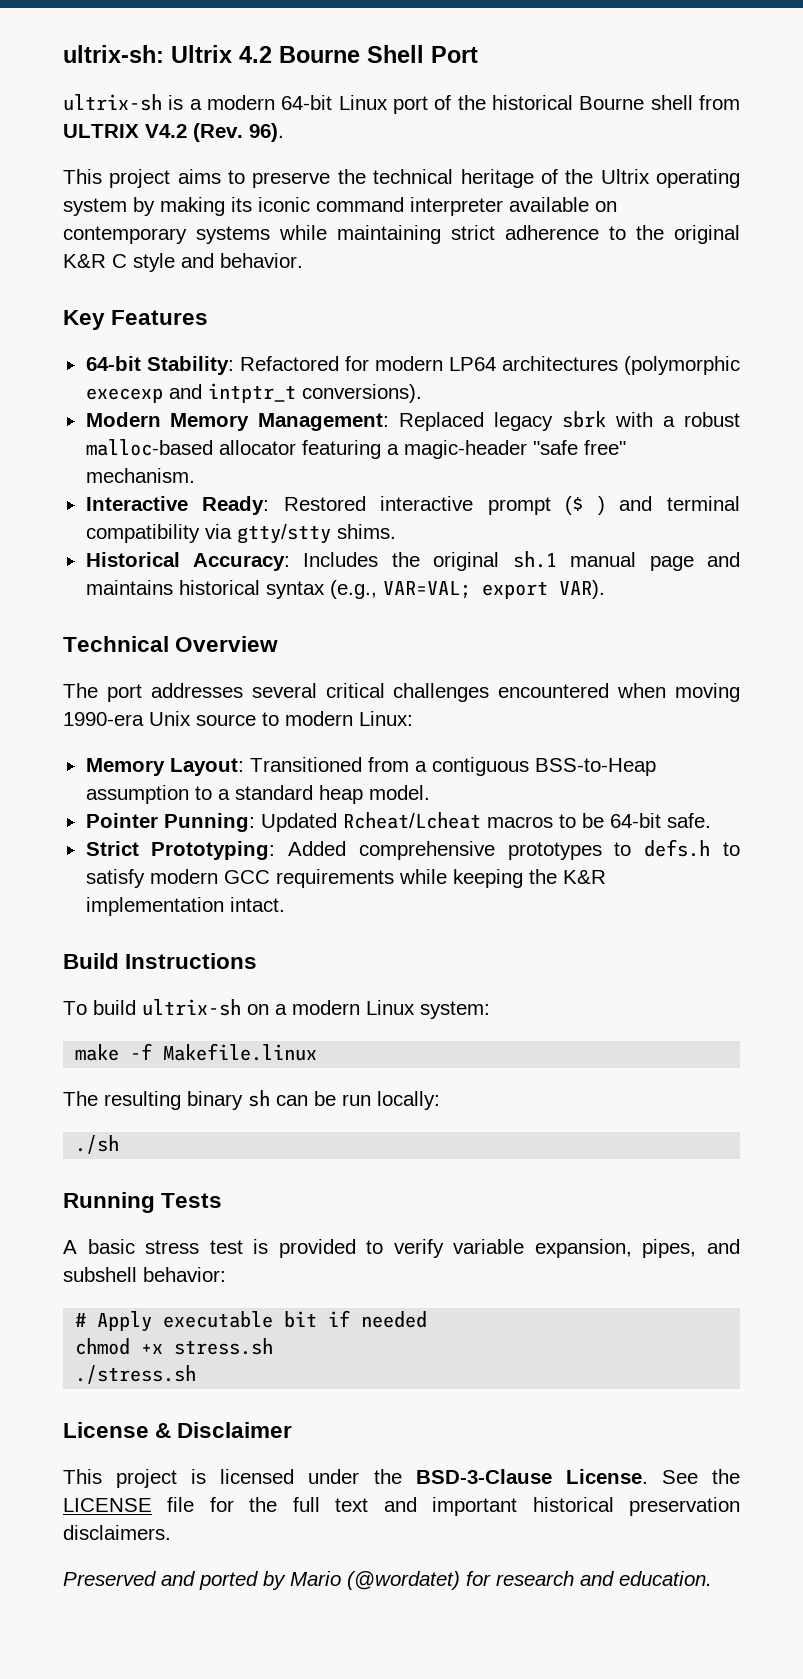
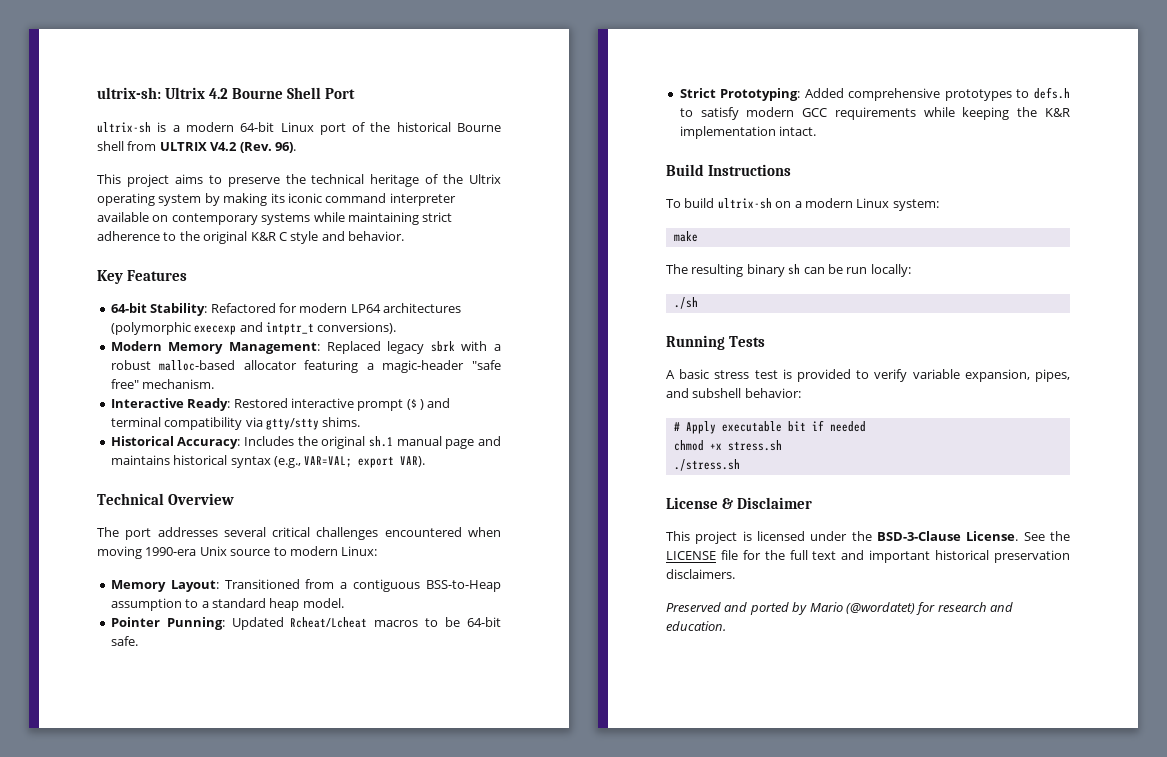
[130,1043,318,1061] -f Makefile.linux -> (698, 236) none

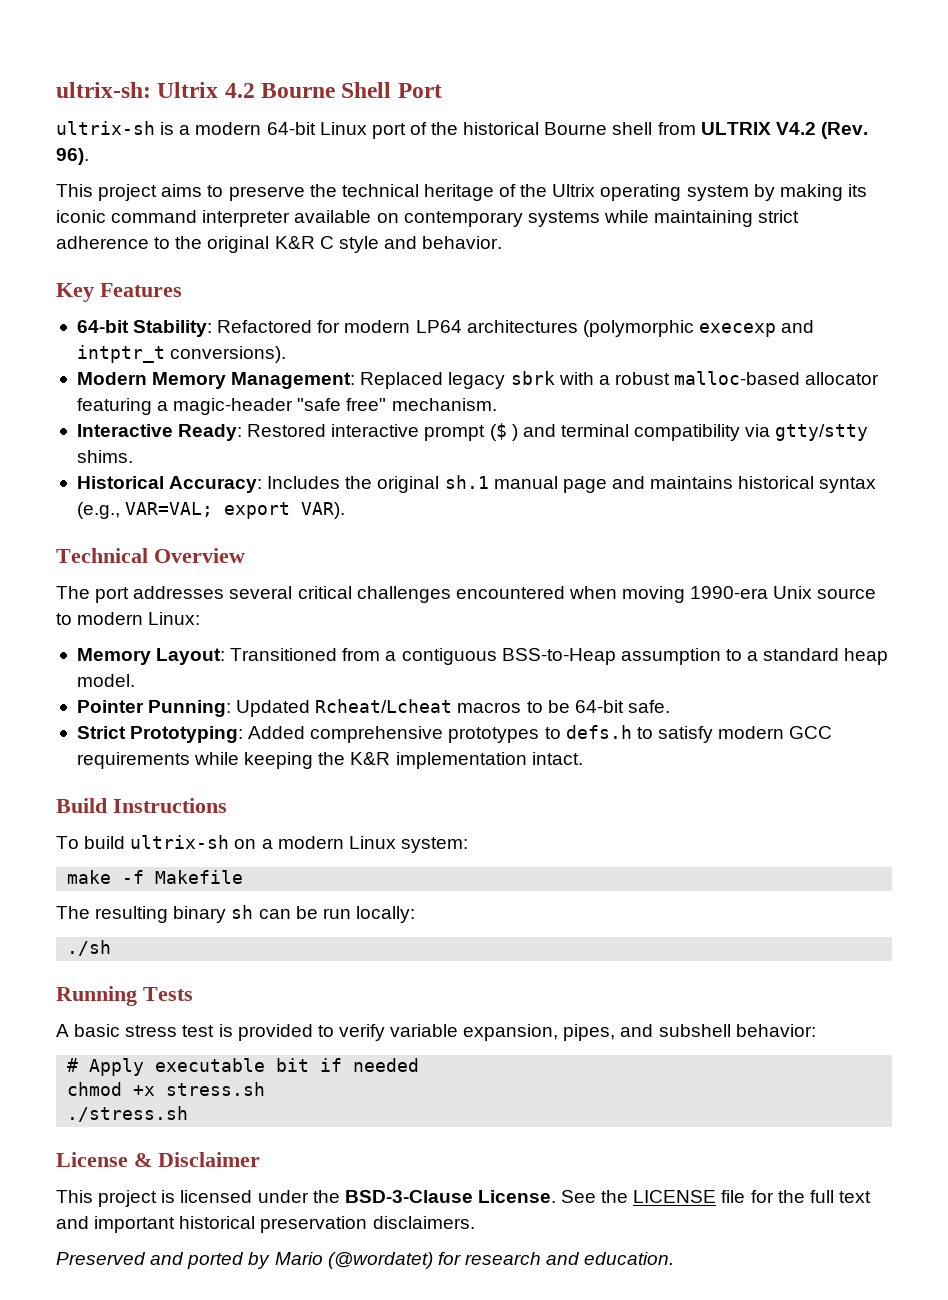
(698, 236) none -> [122,870,244,884] -f Makefile

